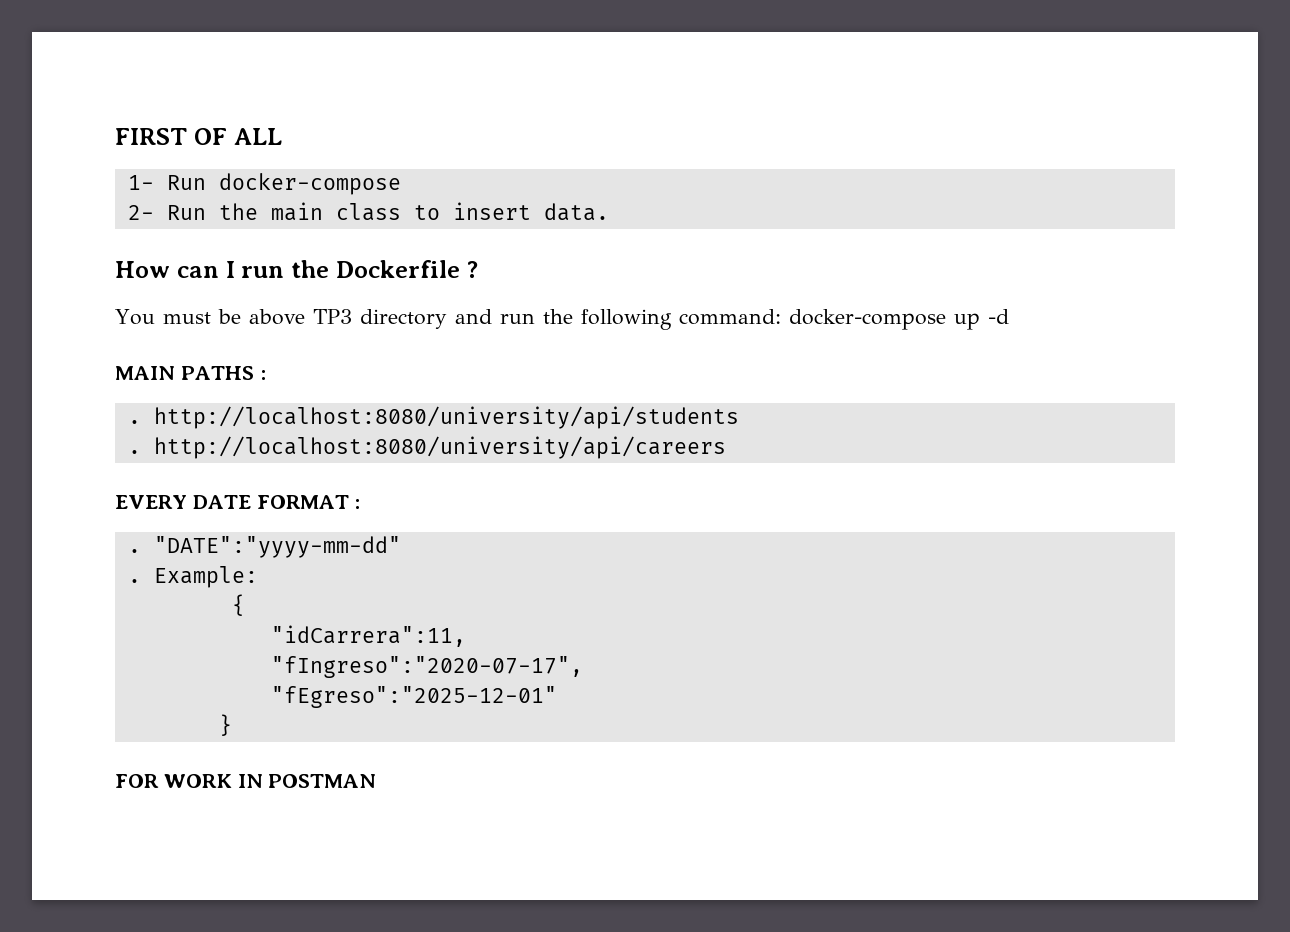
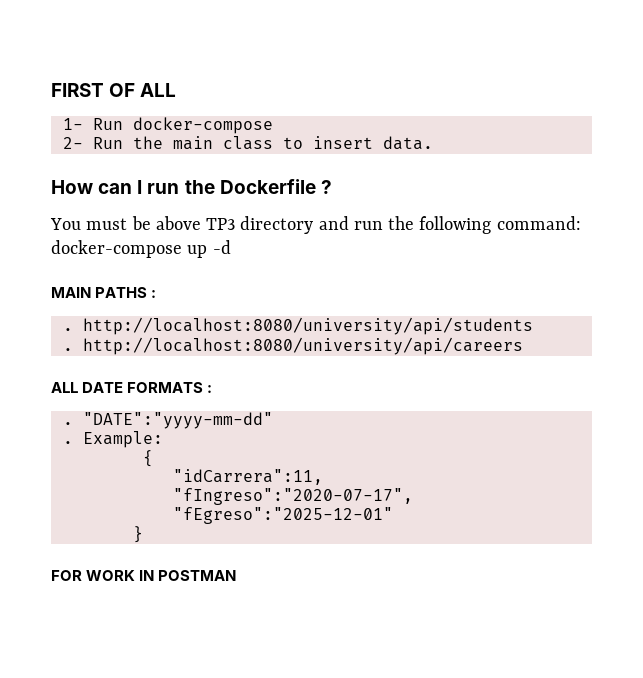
[115,495,349,509] EVERY DATE FORMAT -> [51,382,204,393] ALL DATE FORMATS

